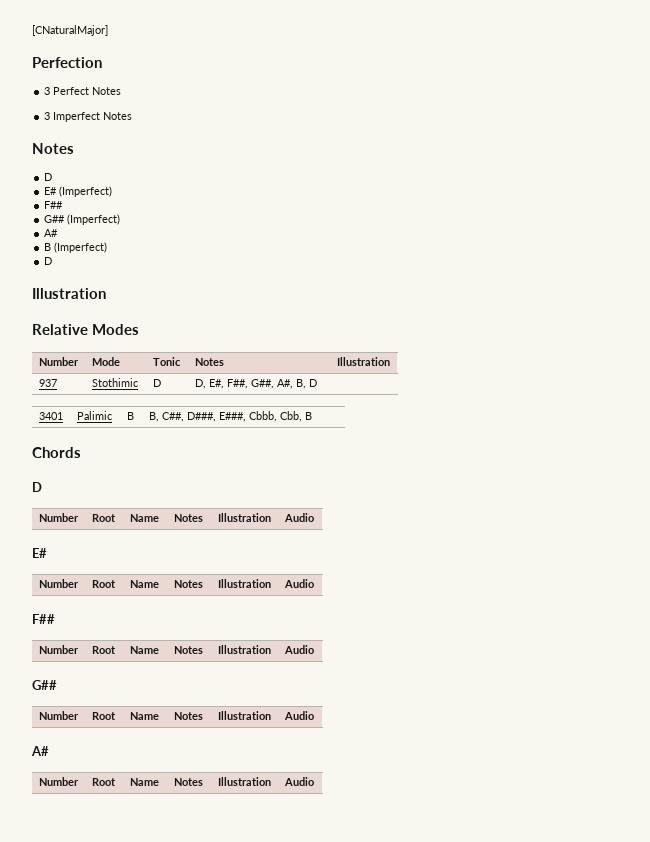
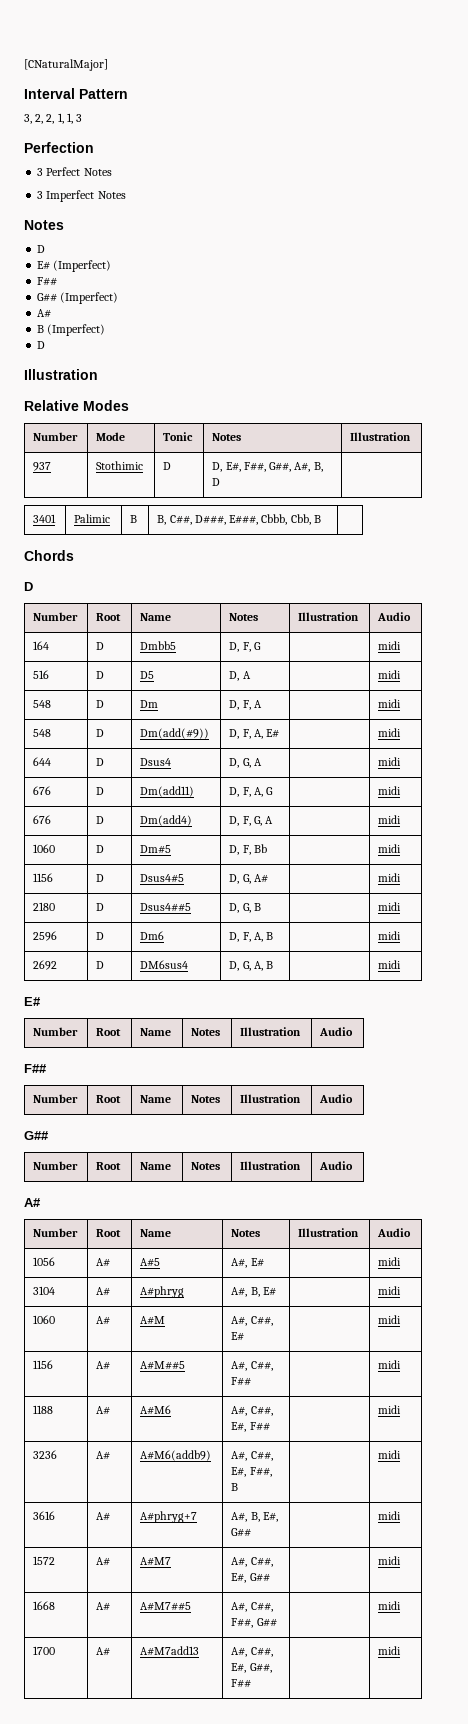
(108, 30) none -> [24,88,128,99] [24,113,83,124] // Interval Pattern // 3, 2, 2, 1, 1, 3
(314, 517) none -> [33,641,50,650] [96,642,105,650] [140,641,177,650] [229,642,261,652] [378,641,402,650] [33,670,50,679] [96,671,105,679] [140,671,155,679] [229,671,251,681] [378,670,402,679] [33,700,52,708] [96,700,105,708] [140,700,159,708] [229,700,262,710] [378,699,402,708] [33,729,52,737] [96,729,105,737] [140,728,210,739] [229,729,280,739] [378,728,402,737] [33,757,52,766] [96,758,105,766] [140,758,172,766] [229,758,262,768] [378,757,402,766] [33,786,52,795] [96,787,105,795] [140,786,195,797] [229,787,274,797] [378,786,402,795] [33,815,52,824] [96,816,105,824] [140,815,193,826] [229,816,274,826] [378,815,402,824] [33,844,56,853] [96,845,105,853] [140,845,172,854] [229,844,267,855] [378,844,402,853] [33,873,54,882] [96,874,105,882] [140,874,185,883] [229,874,268,884] [378,873,402,882] [33,902,56,911] [96,903,105,911] [140,903,192,912] [229,903,261,913] [378,902,402,911] [33,931,58,941] [96,932,105,940] [140,931,165,940] [229,932,274,942] [378,931,402,940] [33,960,58,970] [96,961,105,969] [140,960,189,969] [229,961,274,971] [378,960,402,969] // 164 | D | Dmbb5 | D, F, G | | midi // 516 | D | D5 | D, A | | midi // 548 | D | Dm | D, F, A | | midi // 548 | D | Dm(add(#9)) | D, F, A, E# | | midi // 644 | D | Dsus4 | D, G, A | | midi // 676 | D | Dm(add11) | D, F, A, G | | midi // 676 | D | Dm(add4) | D, F, G, A | | midi // 1060 | D | Dm#5 | D, F, Bb | | midi // 1156 | D | Dsus4#5 | D, G, A# | | midi // 2180 | D | Dsus4##5 | D, G, B | | midi // 2596 | D | Dm6 | D, F, A, B | | midi // 2692 | D | DM6sus4 | D, G, A, B | | midi
(314, 781) none -> [33,1257,56,1266] [96,1258,111,1267] [140,1258,161,1267] [231,1258,264,1268] [378,1257,402,1266] [33,1286,56,1295] [96,1287,111,1296] [140,1286,185,1298] [231,1287,276,1297] [378,1286,402,1295] [33,1315,56,1324] [96,1316,111,1325] [140,1316,166,1325] [231,1316,273,1326] [231,1332,245,1341] [378,1315,402,1324] [33,1360,54,1369] [96,1361,111,1370] [140,1361,186,1370] [231,1361,273,1371] [231,1377,252,1386] [378,1360,402,1369] [33,1405,54,1414] [96,1406,111,1415] [140,1405,172,1415] [231,1406,273,1416] [231,1422,270,1432] [378,1405,402,1414] [33,1450,58,1459] [96,1451,111,1460] [140,1450,212,1461] [231,1451,273,1461] [231,1467,272,1477] [231,1483,239,1491] [378,1450,402,1459] [33,1511,56,1520] [96,1512,111,1521] [140,1511,198,1523] [231,1512,278,1522] [231,1528,252,1537] [378,1511,402,1520] [33,1556,56,1565] [96,1557,111,1566] [140,1557,172,1566] [231,1557,273,1567] [231,1573,270,1583] [378,1556,402,1565] [33,1601,56,1610] [96,1602,111,1611] [140,1602,192,1611] [231,1602,273,1612] [231,1618,277,1628] [378,1601,402,1610] [33,1646,56,1655] [96,1647,111,1656] [140,1646,200,1656] [231,1647,273,1657] [231,1663,272,1673] [231,1679,252,1688] [378,1646,402,1655] // 1056 | A# | A#5 | A#, E# | | midi // 3104 | A# | A#phryg | A#, B, E# | | midi // 1060 | A# | A#M | A#, C##, E# | | midi // 1156 | A# | A#M##5 | A#, C##, F## | | midi // 1188 | A# | A#M6 | A#, C##, E#, F## | | midi // 3236 | A# | A#M6(addb9) | A#, C##, E#, F##, B | | midi // 3616 | A# | A#phryg+7 | A#, B, E#, G## | | midi // 1572 | A# | A#M7 | A#, C##, E#, G## | | midi // 1668 | A# | A#M7##5 | A#, C##, F##, G## | | midi // 1700 | A# | A#M7add13 | A#, C##, E#, G##, F## | | midi

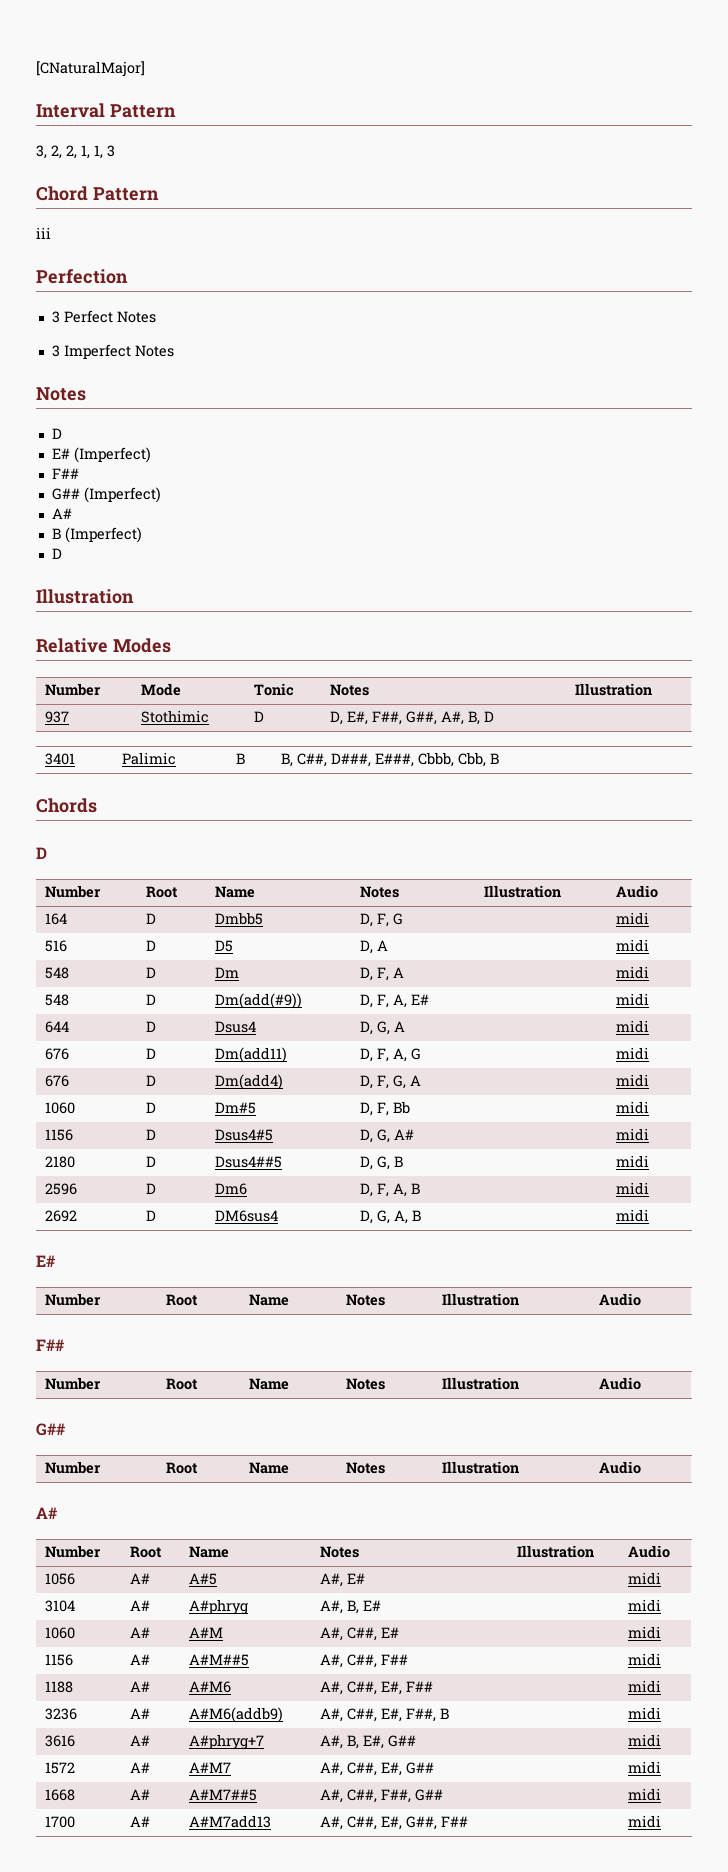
(83, 118) none -> [36,186,159,201] [36,227,51,239] // Chord Pattern // iii

